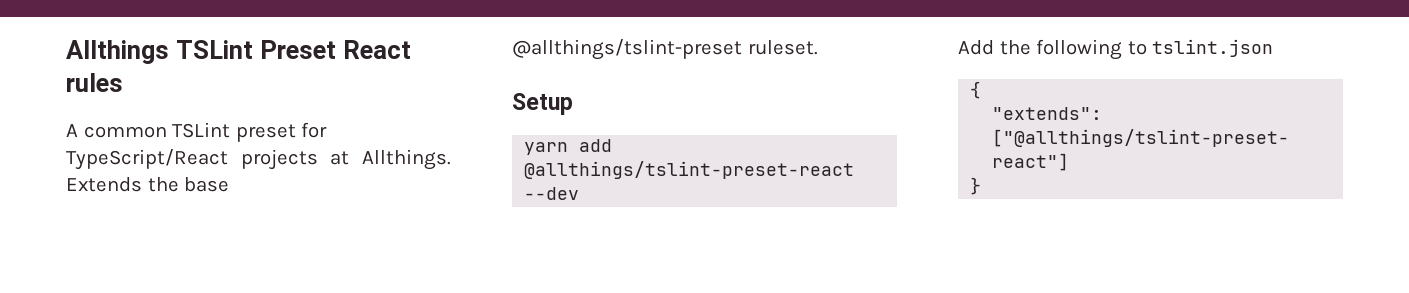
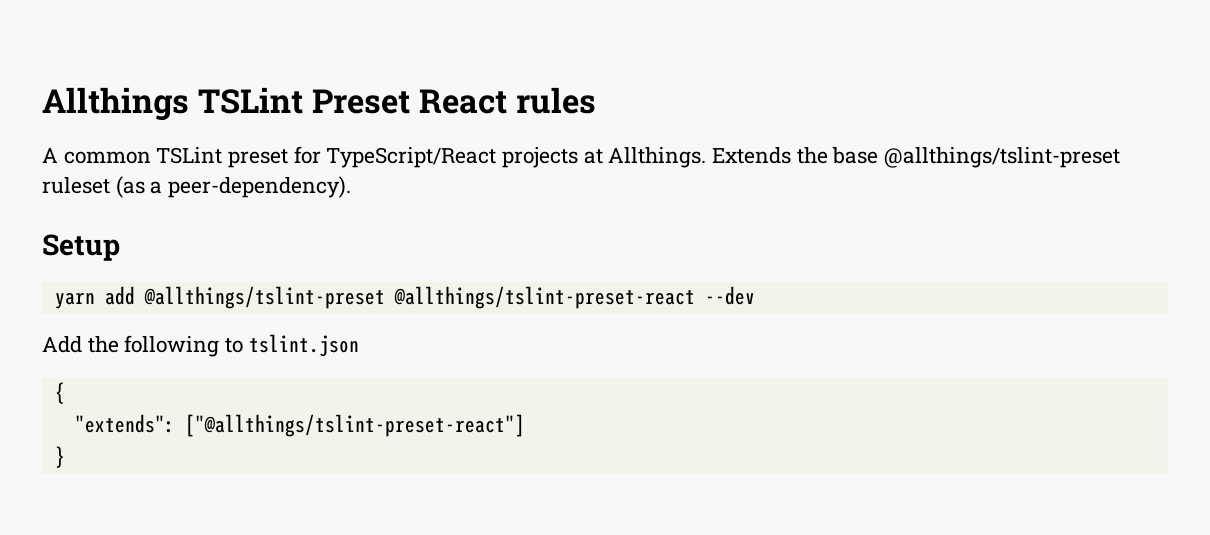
[747,40,818,55] ruleset. -> [42,176,352,198] ruleset (as a peer-dependency).
(613, 145) none -> [143,286,385,309] @allthings/tslint-preset

